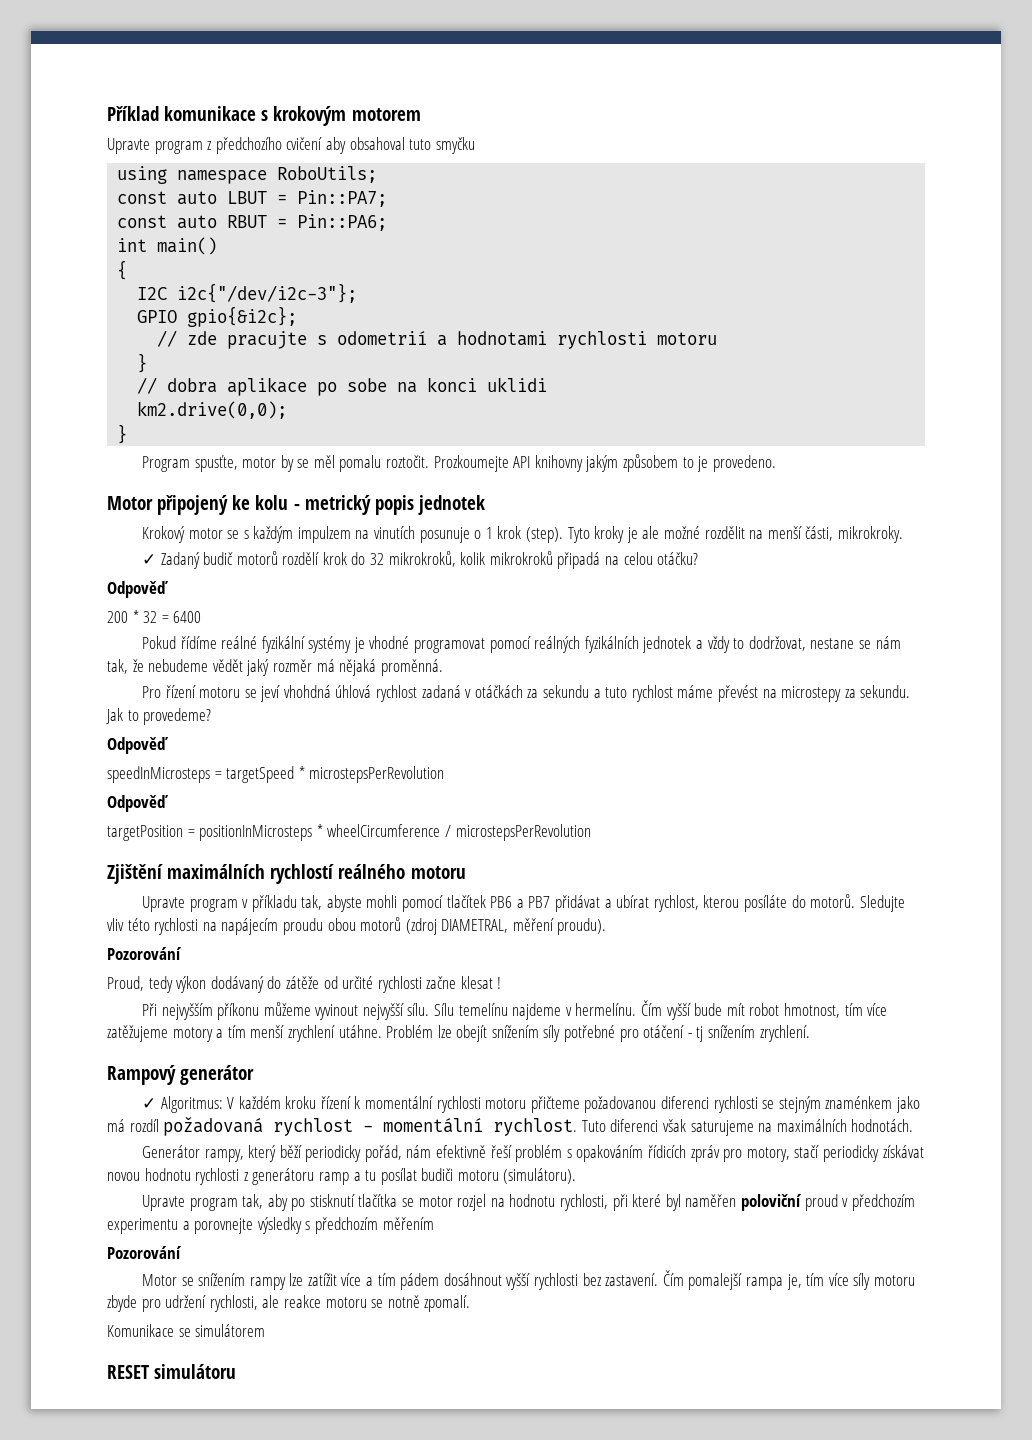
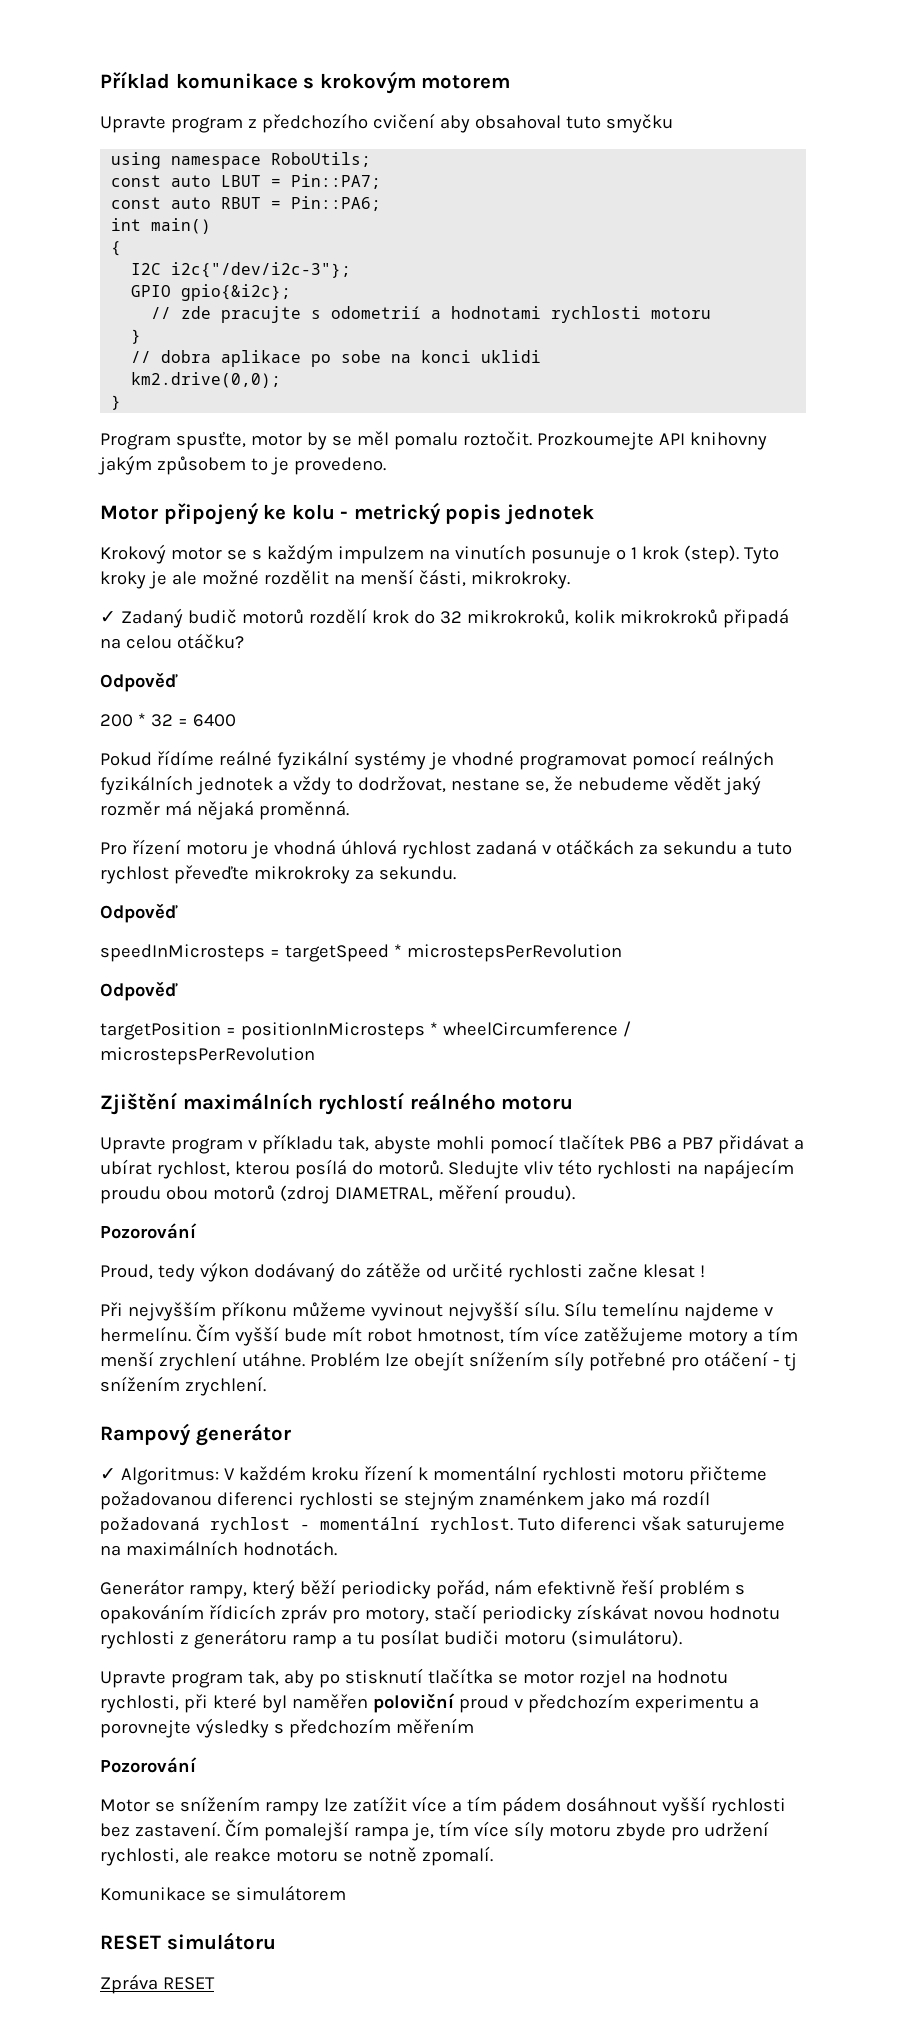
[858,636,901,649] [107,659,128,674] se nám tak, -> [524,780,549,793] se,
[244,685,331,702] se jeví vhohdná -> [250,839,336,859] je vhodná
[677,685,842,702] máme převést na microstepy -> [173,865,350,884] převeďte mikrokroky
[106,708,212,725] Jak to provedeme? -> (456, 873) none
[743,895,787,912] posíláte -> [294,1159,347,1179] posílá
(237, 1371) none -> [100,1974,215,1994] // Zpráva RESET

